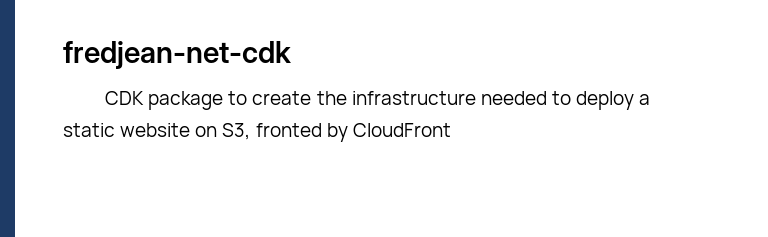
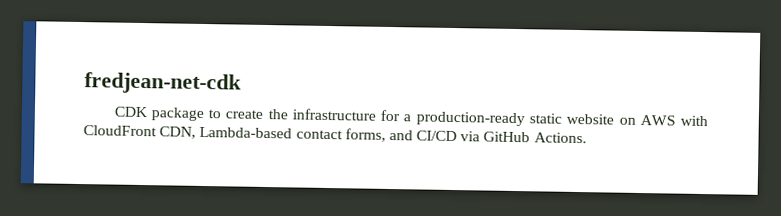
[480,91,651,110] [63,123,451,142] needed to deploy a static website on S3, fronted by CloudFront -> [380,109,708,127] [83,125,587,144] for a production-ready static website on AWS with CloudFront CDN, Lambda-based contact forms, and CI/CD via GitHub Actions.

